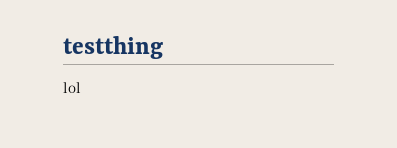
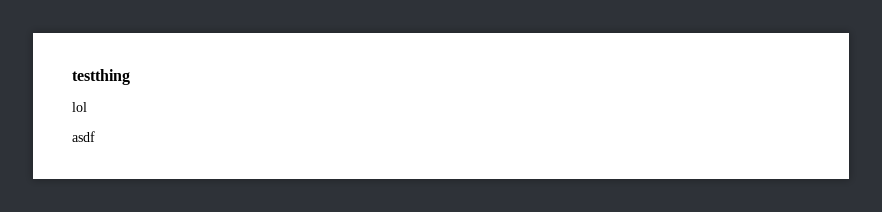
(81, 87) none -> [72,131,95,142] // asdf

